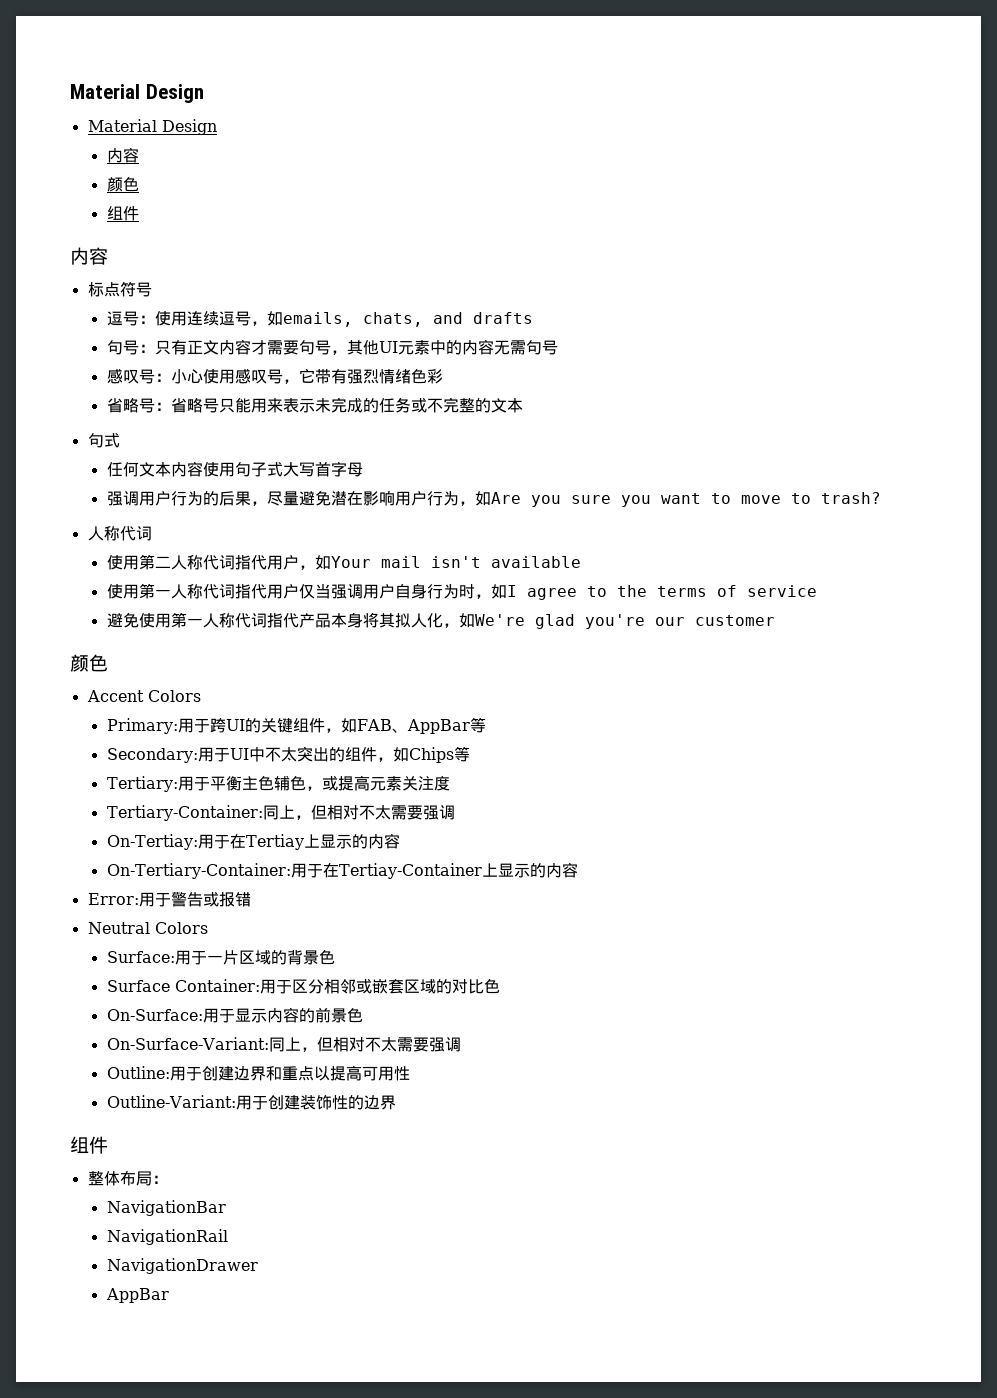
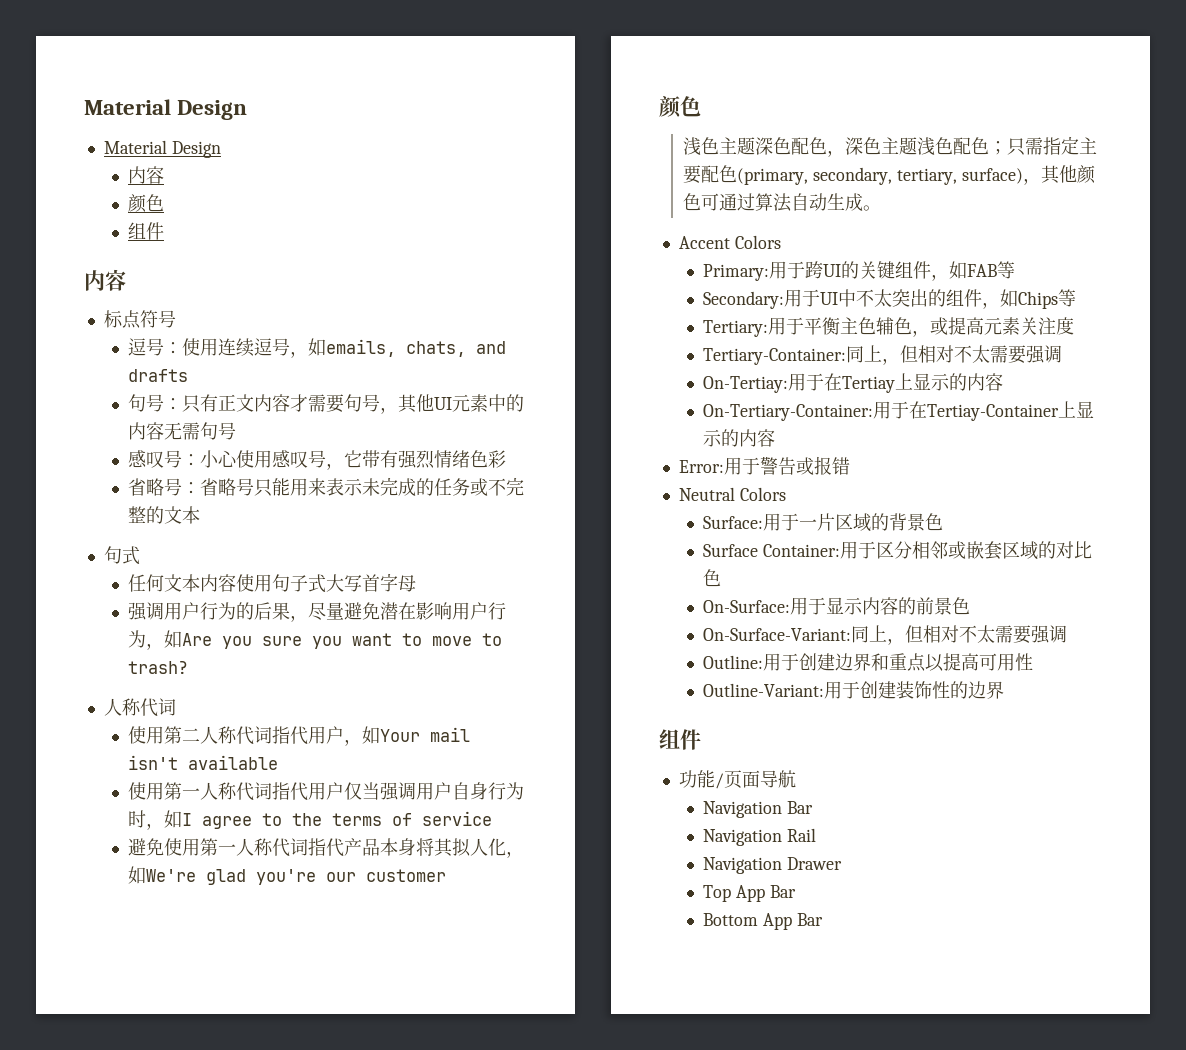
(108, 663) none -> [683,136,1098,157] [683,165,1096,185] [683,193,882,212] // 浅色主题深色配色，深色主题浅色配色；只需指定主要配色(primary, secondary, tertiary, surface)，其他颜色可通过算法自动生成。
[391,719,470,734] 、AppBar -> (997, 270) none
[87,1170,168,1186] [106,1200,226,1216] [106,1229,228,1245] [106,1258,258,1274] [105,1288,169,1303] 整体布局： // NavigationBar // NavigationRail // NavigationDrawer // AppBar -> [678,770,796,789] [702,801,813,818] [702,828,816,846] [702,857,842,874] [702,885,796,902] [702,913,823,930] 功能/页面导航 // Navigation Bar // Navigation Rail // Navigation Drawer // Top App Bar // Bottom App Bar

